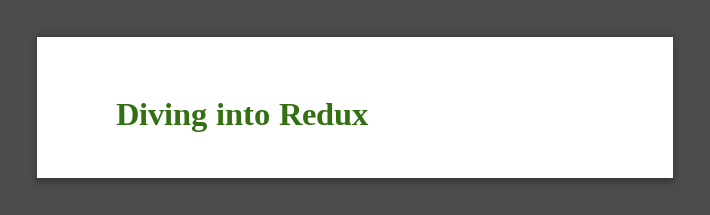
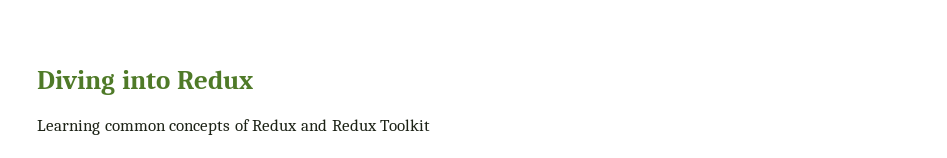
(369, 114) none -> [37,119,431,135] // Learning common concepts of Redux and Redux Toolkit

